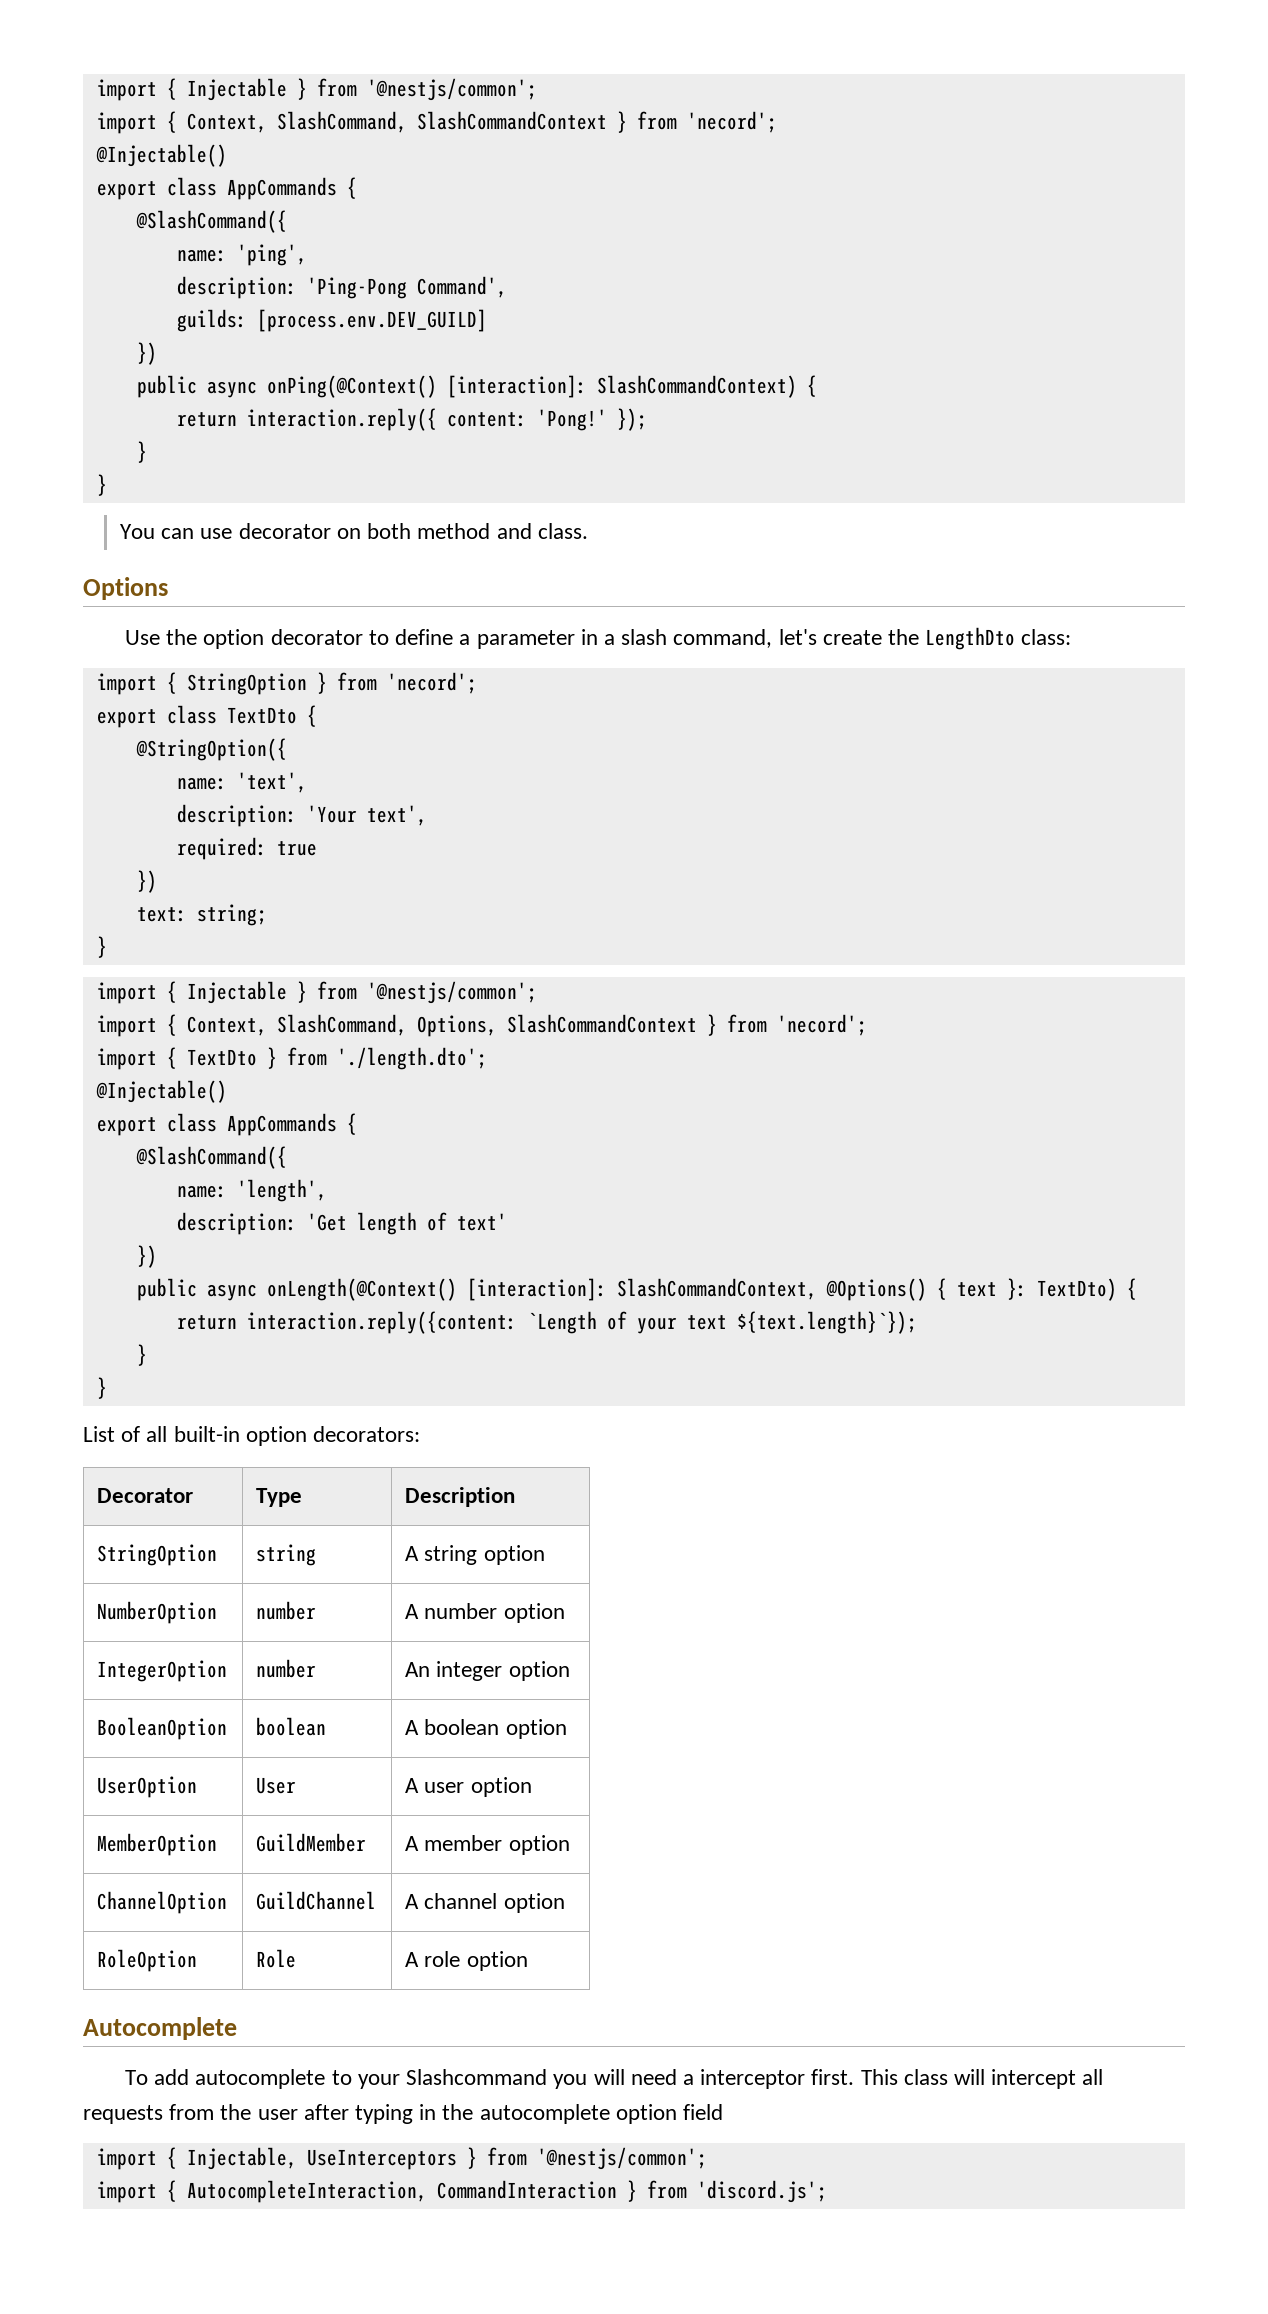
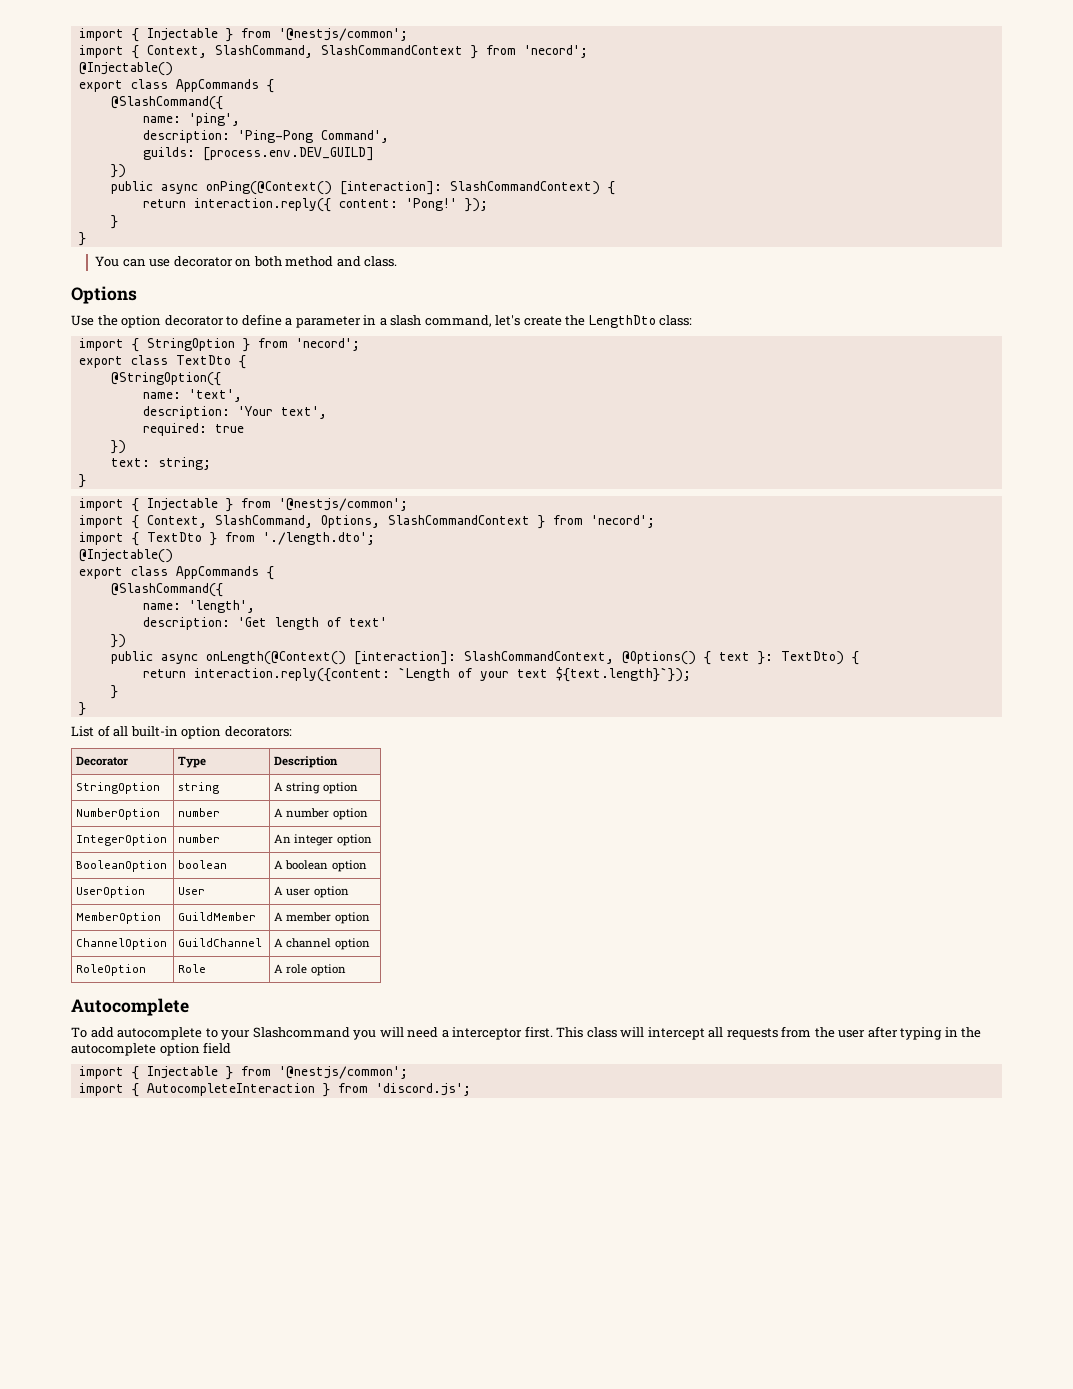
[186,2147,707,2170] [96,2180,617,2203] Injectable, UseInterceptors } from '@nestjs/common'; // import { AutocompleteInteraction, CommandInteraction -> [146,1066,408,1080] [78,1083,315,1097] Injectable } from '@nestjs/common'; // import { AutocompleteInteraction

